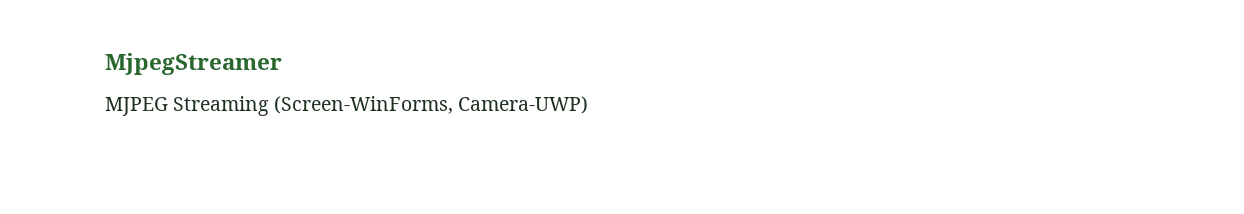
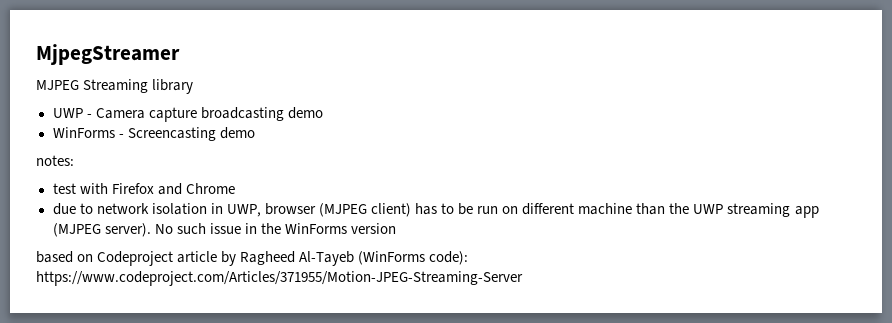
[273,96,588,114] (Screen-WinForms, Camera-UWP) -> [152,79,194,94] [52,107,323,122] [52,127,255,141] [36,155,74,166] [52,183,235,195] [52,203,819,218] [52,223,396,237] [36,251,469,266] [36,271,523,286] library // UWP - Camera capture broadcasting demo // WinForms - Screencasting demo // notes: // test with Firefox and Chrome // due to network isolation in UWP, browser (MJPEG client) has to be run on different machine than the UWP streaming app (MJPEG server). No such issue in the WinForms version // based on Codeproject article by Ragheed Al-Tayeb (WinForms code): https://www.codeproject.com/Articles/371955/Motion-JPEG-Streaming-Server

